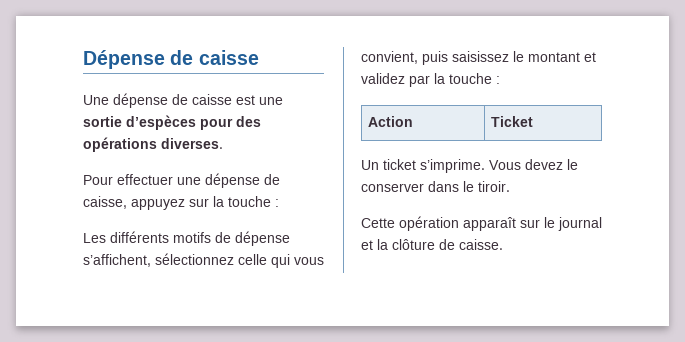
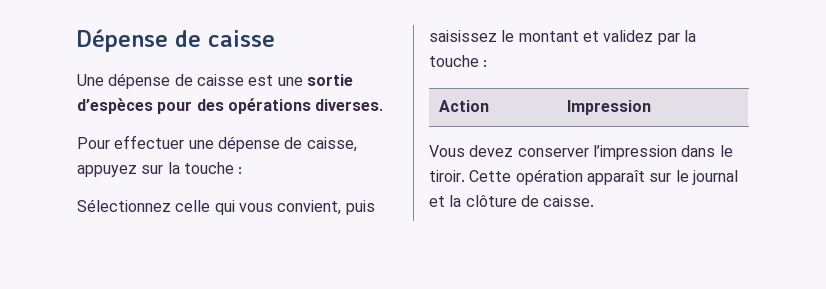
[83,231,290,246] [83,253,234,267] Les différents motifs de dépense s’affichent, sélectionnez -> [77,199,171,212] Sélectionnez
[490,116,533,127] [361,159,578,173] [361,183,424,192] Ticket // Un ticket s’imprime. Vous devez le conserver -> [567,100,652,115] [429,145,677,160] Impression // Vous devez conserver l’impression
(510, 186) // -> (465, 176) none

